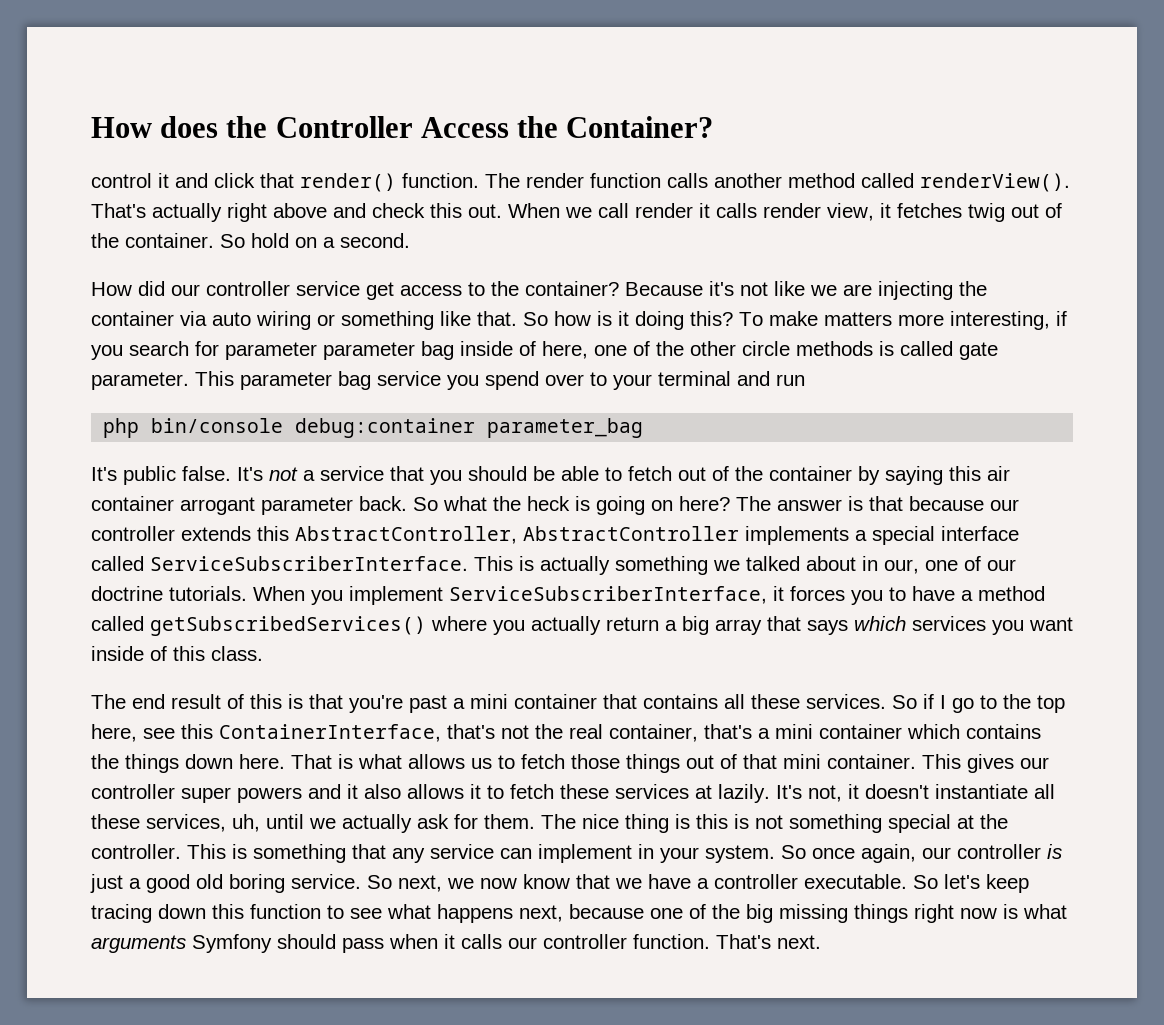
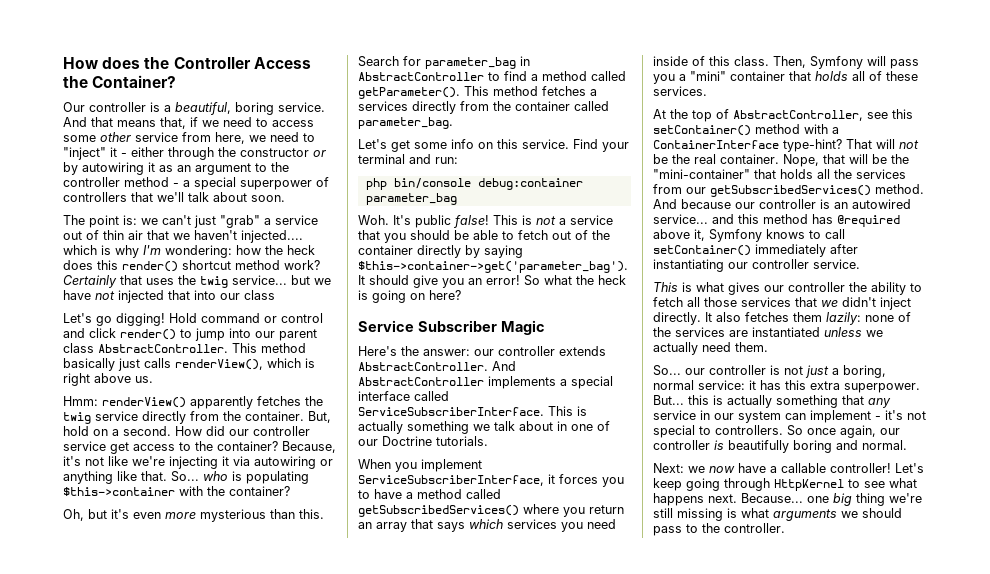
[91,173,1070,192] [91,203,1062,222] control it and click that render() function. The render function calls another method called renderView(). That's actually right above and check this out. When we call render it calls render view, it fetches twig out of -> [63,102,325,115] [63,117,314,129] [63,132,315,144] [63,147,326,160] [63,162,289,175] [63,177,329,190] [63,192,285,202] [63,215,318,228] [63,230,303,243] [63,245,315,258] [63,260,320,272] [63,275,331,288] [63,290,275,303] [63,313,323,326] [63,328,317,341] [63,343,306,353] [63,358,315,371] [63,373,153,386] [63,396,323,409] [63,411,219,424] Our controller is a beautiful, boring service. And that means that, if we need to access some other service from here, we need to "inject" it - either through the constructor or by autowiring it as an argument to the controller method - a special superpower of controllers that we'll talk about soon. // The point is: we can't just "grab" a service out of thin air that we haven't injected.... which is why I'm wondering: how the heck does this render() shortcut method work? Certainly that uses the twig service... but we have not injected that into our class // Let's go digging! Hold command or control and click render() to jump into our parent class AbstractController. This method basically just calls renderView(), which is right above us. // Hmm: renderView() apparently fetches the twig service directly from
[220,234,245,248] So -> [308,411,331,423] But,
(410, 240) // -> (171, 431) none
[625,282,703,296] Because -> [282,441,336,453] Because,
[810,281,987,300] [91,311,1067,330] [91,341,998,360] [91,371,607,390] we are injecting the container via auto wiring or something like that. So how is it doing this? To make matters more interesting, if you search for parameter parameter bag inside of here, one of the other circle methods is called gate parameter. This parameter bag service you spend over to -> [132,456,333,469] [63,471,309,484] [63,486,290,496] [63,509,324,522] [358,56,530,69] [358,71,626,81] [358,86,597,99] [358,101,609,114] [358,117,453,129] [358,139,598,152] we're injecting it via autowiring or anything like that. So... who is populating $this->container with the container? // Oh, but it's even more mysterious than this. Search for parameter_bag in AbstractController to find a method called getParameter(). This method fetches a services directly from the container called parameter_bag. // Let's get some info on this service. Find
[776,374,805,386] run -> [435,157,458,164] run:
(644, 428) none -> [358,215,389,225] Woh.
[182,466,263,481] false. It's -> [453,215,532,228] false! This is
(852, 473) none -> [417,245,461,258] directly
[949,466,1010,481] [91,496,407,515] this air container arrogant parameter back. -> [358,261,628,273] [358,275,520,288] $this->container->get('parameter_bag'). It should give you an error!
[736,496,984,511] The answer is that because -> [358,320,545,335] [358,346,470,356] // Service Subscriber Magic // Here's the answer:
[257,526,517,544] this AbstractController, -> [358,361,516,371] AbstractController. And
[746,556,800,571] talked -> [494,421,515,431] talk
[884,559,919,574] our, -> (567, 426) none
[91,586,163,601] doctrine -> [382,436,432,446] Doctrine
(247, 593) none -> (488, 441) //
[531,616,709,635] actually return a big -> [589,505,624,514] [358,522,372,529] return an
[1029,617,1073,631] want -> [587,519,616,529] need
[91,694,1065,713] [91,724,1041,742] [91,754,1049,773] [91,784,1055,803] [91,814,1008,833] [91,844,775,863] // The end result of this is that you're past a mini container that contains all these services. So if I go to the top here, see this ContainerInterface, that's not the real container, that's a mini container which contains the things down here. That is what allows us to fetch those things out of that mini container. This gives our controller super powers and it also allows it to fetch these services at lazily. It's not, it doesn't instantiate all these services, uh, until we actually ask for them. The nice thing is this is not something special at the controller. This is something that any service can implement in your system. -> [773,56,919,69] [653,71,918,84] [653,86,707,96] [653,109,913,122] [653,124,839,136] [653,139,919,152] [653,154,909,167] [653,169,906,179] [653,184,924,197] [653,199,911,209] [653,214,900,227] [653,229,845,242] [653,244,858,257] [653,259,860,272] [653,282,922,295] [653,297,911,310] [653,312,911,325] [653,327,883,337] [653,342,768,355] [653,365,886,378] [653,380,920,393] [653,395,891,408] [653,410,926,423] [653,425,783,438] Then, Symfony will pass you a "mini" container that holds all of these services. // At the top of AbstractController, see this setContainer() method with a ContainerInterface type-hint? That will not be the real container. Nope, that will be the "mini-container" that holds all the services from our getSubscribedServices() method. And because our controller is an autowired service... and this method has @required above it, Symfony knows to call setContainer() immediately after instantiating our controller service. // This is what gives our controller the ability to fetch all those services that we didn't inject directly. It also fetches them lazily: none of the services are instantiated unless we actually need them. // So... our controller is not just a boring, normal service: it has this extra superpower. But... this is actually something that any service in our system can implement - it's not special to controllers.
[90,874,1029,893] [91,904,997,923] just a good old boring service. So next, we now know that we have a controller executable. So let's keep tracing down this function to see what happens next, because one of the big missing things right now -> [728,440,907,453] [653,463,924,473] [653,478,917,491] [653,493,922,506] [653,508,723,521] beautifully boring and normal. // Next: we now have a callable controller! Let's keep going through HttpKernel to see what happens next. Because... one big thing we're still missing
[192,934,272,953] Symfony -> [841,511,858,518] we
[389,934,821,949] when it calls our controller function. That's next. -> [686,523,785,533] to the controller.

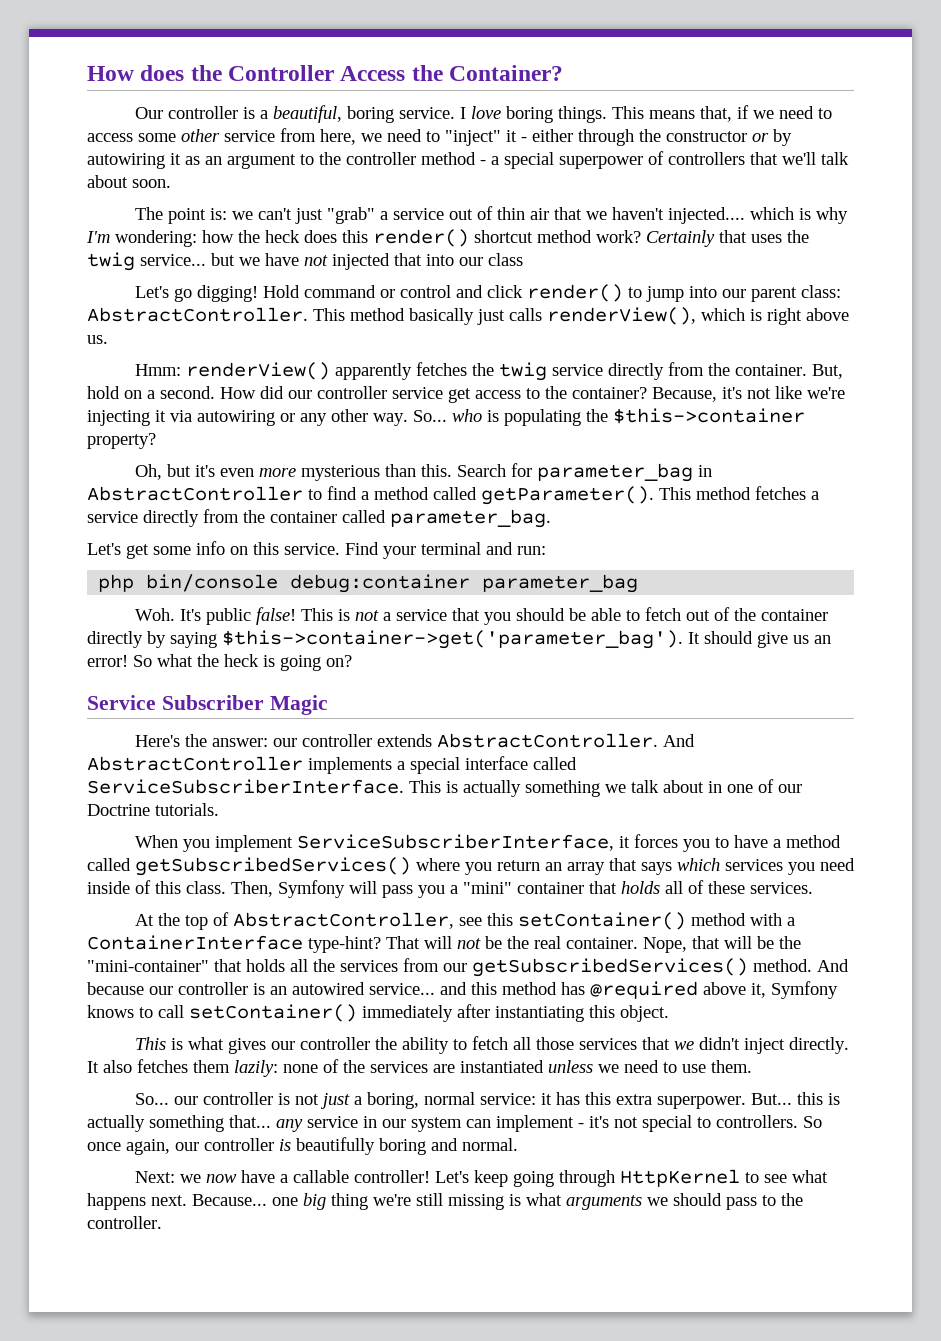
[63,117,113,127] And that -> [459,106,644,123] I love boring things. This
[63,343,94,353] class -> [800,285,841,298] class:
[63,471,167,484] anything like that. -> [300,409,408,426] any other way.
[63,486,290,496] $this->container with the container? -> [586,408,805,424] [87,433,156,449] the $this->container property?
[358,101,408,111] services -> [87,511,138,523] service
[442,278,464,288] you -> [793,635,809,644] us
[410,290,461,300] on here? -> [326,655,352,667] on?
[728,259,860,269] our controller service. -> [589,1005,669,1022] this object.
[653,342,731,355] actually need -> [624,1060,706,1073] need to use
[842,395,864,405] that -> [229,1115,271,1128] that...

